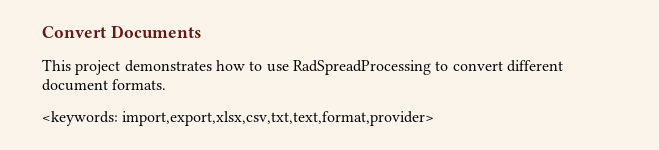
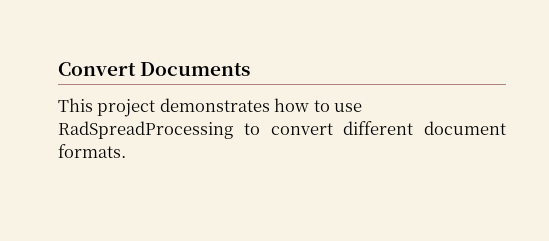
[42,111,435,126] // <keywords: import,export,xlsx,csv,txt,text,format,provider> -> (126, 151) none

